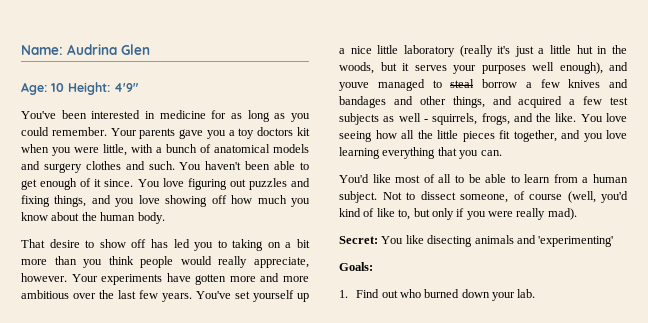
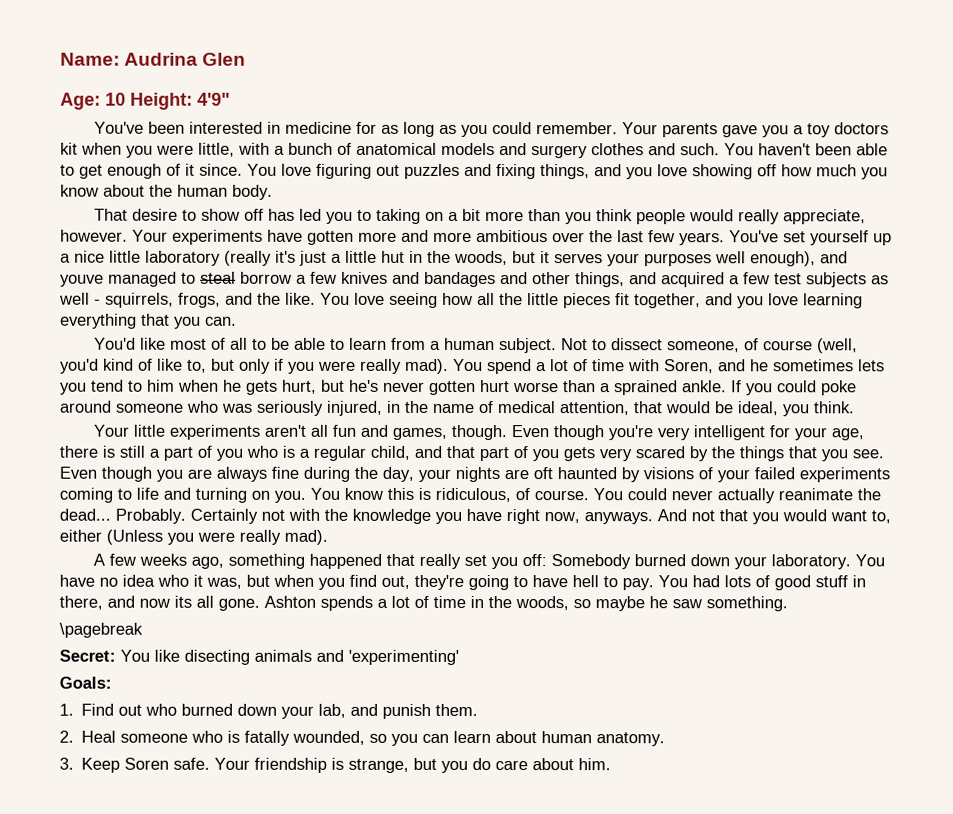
(577, 214) none -> [453,358,885,375] [60,379,857,396] [59,400,855,417] [92,424,864,441] [59,445,884,462] [59,466,890,483] [59,487,881,504] [59,508,891,525] [59,529,328,545] [92,553,885,570] [59,574,866,591] [59,595,788,612] [59,622,143,638] You spend a lot of time with Soren, and he sometimes lets you tend to him when he gets hurt, but he's never gotten hurt worse than a sprained ankle. If you could poke around someone who was seriously injured, in the name of medical attention, that would be ideal, you think. // Your little experiments aren't all fun and games, though. Even though you're very intelligent for your age, there is still a part of you who is a regular child, and that part of you gets very scared by the things that you see. Even though you are always fine during the day, your nights are oft haunted by visions of your failed experiments coming to life and turning on you. You know this is ridiculous, of course. You could never actually reanimate the dead... Probably. Certainly not with the knowledge you have right now, anyways. And not that you would want to, either (Unless you were really mad). // A few weeks ago, something happened that really set you off: Somebody burned down your laboratory. You have no idea who it was, but when you find out, they're going to have hell to pay. You had lots of good stuff in there, and now its all gone. Ashton spends a lot of time in the woods, so maybe he saw something. // \pagebreak
[517,289,536,298] lab. -> [318,703,479,719] [59,730,666,747] [59,757,612,773] lab, and punish them. // 2. Heal someone who is fatally wounded, so you can learn about human anatomy. // 3. Keep Soren safe. Your friendship is strange, but you do care about him.

